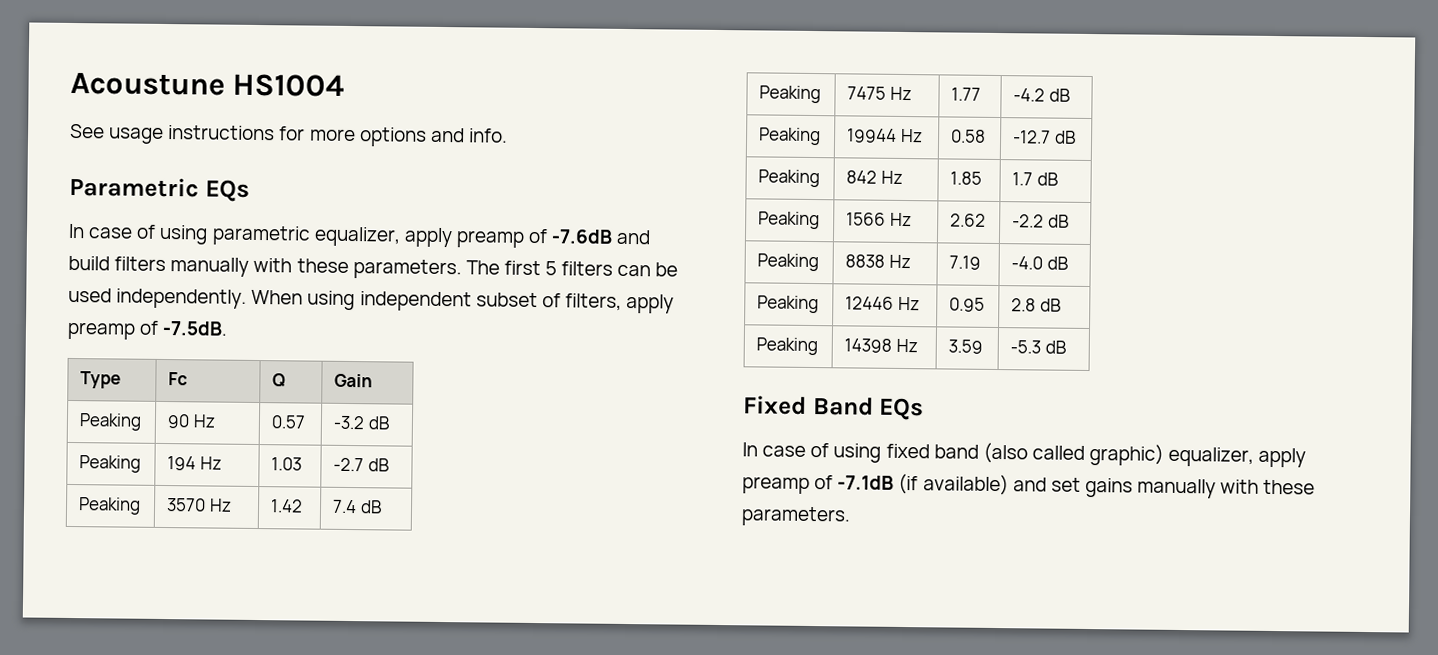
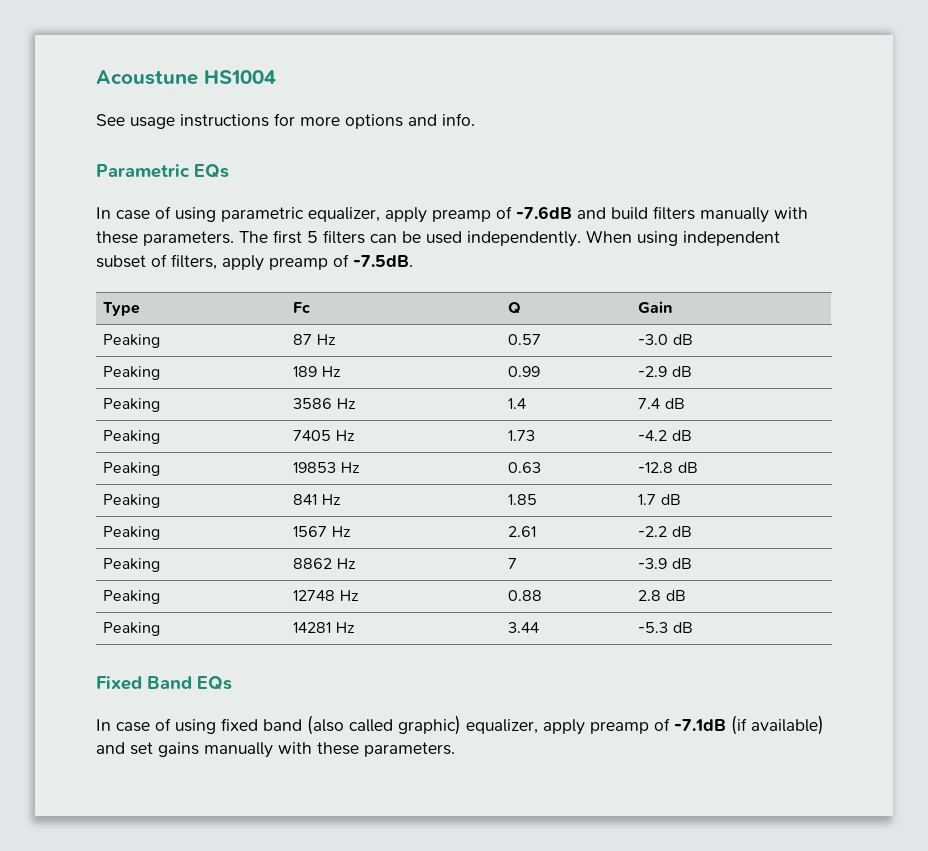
[167,414,191,429] 90 -> [293,334,313,345] 87
[333,415,390,430] [79,455,142,473] [167,456,222,471] [271,457,303,471] [333,457,389,472] [78,497,142,515] [166,498,232,512] [270,499,304,513] -3.2 dB // Peaking | 194 Hz | 1.03 | -2.7 dB // Peaking | 3570 Hz | 1.42 -> [638,334,693,345] [103,366,161,380] [293,366,341,377] [508,366,541,377] [638,366,692,377] [103,398,161,412] [293,398,356,409] [508,398,527,409] -3.0 dB // Peaking | 189 Hz | 0.99 | -2.9 dB // Peaking | 3586 Hz | 1.4
[847,86,912,101] [951,87,982,101] 7475 Hz | 1.77 -> [293,430,355,441] [508,430,536,441] 7405 Hz | 1.73
[847,128,923,143] [951,129,987,143] [1013,130,1076,144] [758,169,821,188] [846,170,878,184] 19944 Hz | 0.58 | -12.7 dB // Peaking | 842 -> [293,462,360,473] [508,462,542,473] [638,462,698,473] [103,494,161,508] [293,494,318,505] 19853 Hz | 0.63 | -12.8 dB // Peaking | 841
[846,212,912,227] [950,213,987,227] 1566 Hz | 2.62 -> [293,526,351,537] [508,526,537,537] 1567 Hz | 2.61
[845,254,911,269] [949,255,982,270] [1011,256,1068,270] [757,295,820,314] [845,296,920,311] [949,297,986,312] 8838 Hz | 7.19 | -4.0 dB // Peaking | 12446 Hz | 0.95 -> [293,558,356,569] [508,558,518,569] [638,558,692,569] [103,590,161,604] [293,590,359,601] [508,590,543,601] 8862 Hz | 7 | -3.9 dB // Peaking | 12748 Hz | 0.88
[844,338,918,353] [948,339,984,354] 14398 Hz | 3.59 -> [293,622,355,633] [508,622,540,633] 14281 Hz | 3.44

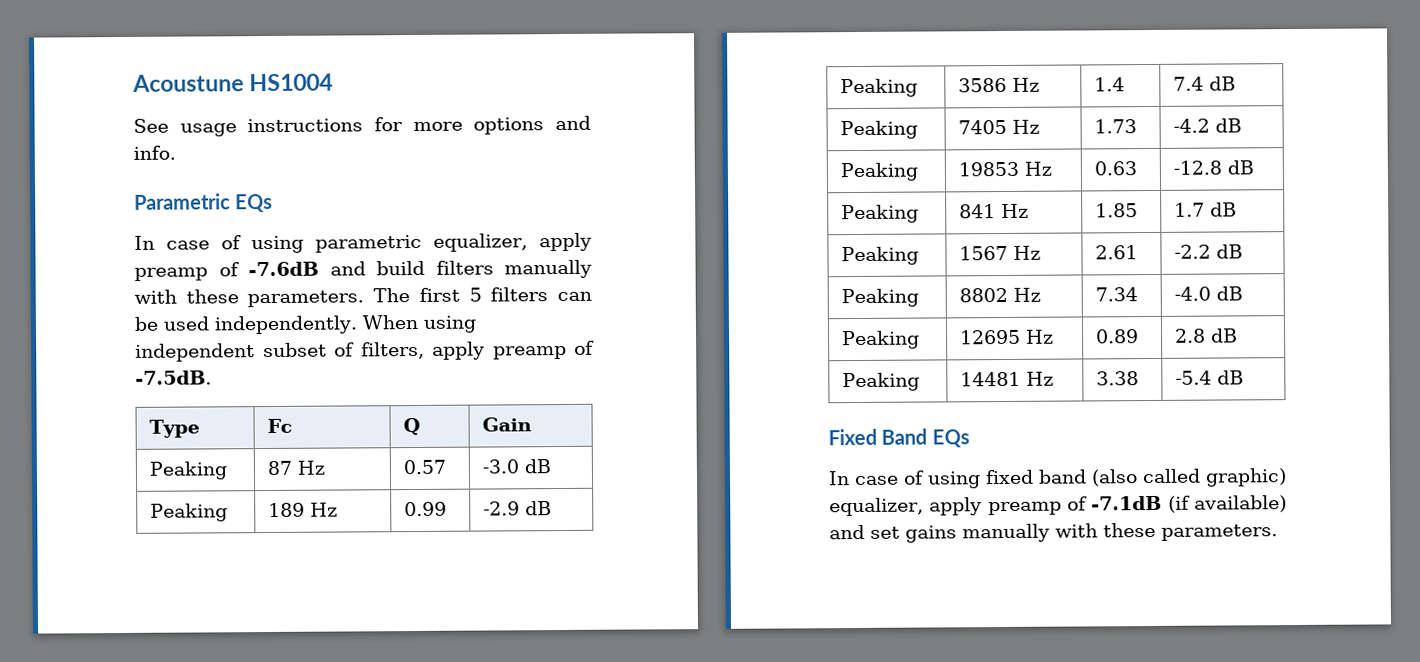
[293,558,356,569] [508,558,518,569] [638,558,692,569] [103,590,161,604] [293,590,359,601] [508,590,543,601] 8862 Hz | 7 | -3.9 dB // Peaking | 12748 Hz | 0.88 -> [958,287,1041,303] [1094,287,1138,302] [1173,286,1243,301] [841,330,920,350] [959,329,1054,345] [1094,329,1139,344] 8802 Hz | 7.34 | -4.0 dB // Peaking | 12695 Hz | 0.89
[293,622,355,633] [508,622,540,633] [638,622,669,633] 14281 Hz | 3.44 | -5.3 -> [959,371,1054,387] [1095,371,1139,386] [1174,370,1212,385] 14481 Hz | 3.38 | -5.4

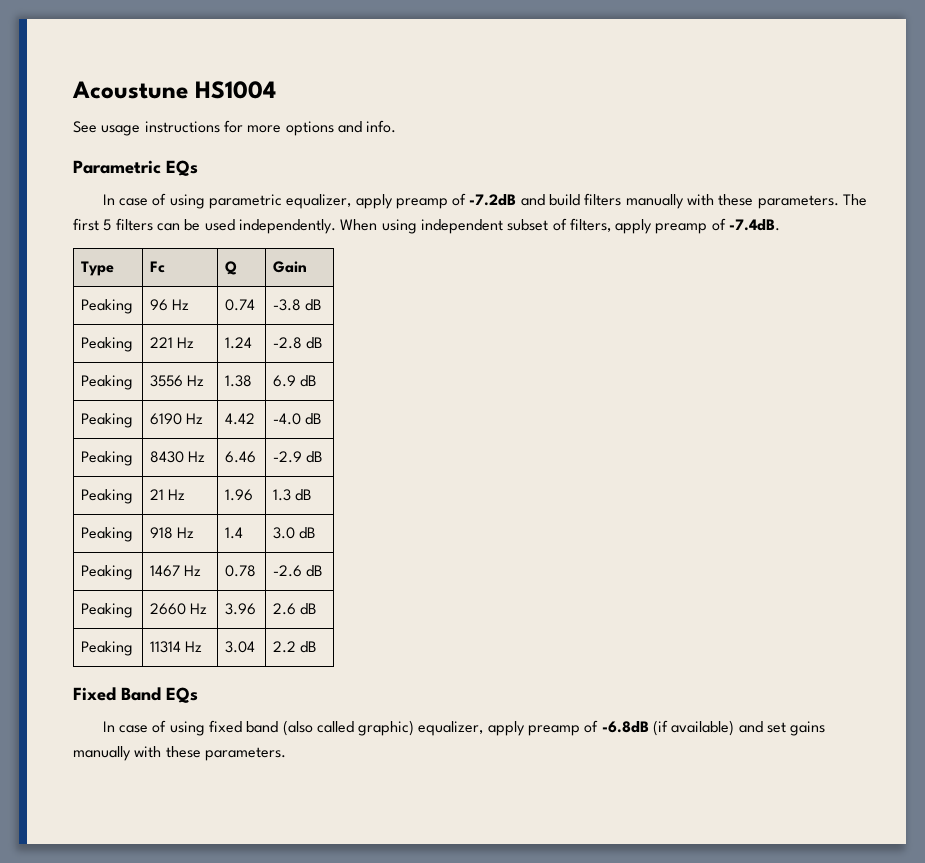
[248,261,319,277] -7.6dB -> [469,194,517,206] -7.2dB
[135,370,212,385] -7.5dB. -> [729,219,781,231] -7.4dB.
[266,460,325,476] [402,459,446,475] [481,459,551,474] [149,503,228,522] [267,502,338,518] [403,501,447,517] [482,501,552,516] [839,78,918,98] [957,77,1007,93] 87 Hz | 0.57 | -3.0 dB // Peaking | 189 Hz | 0.99 | -2.9 dB // Peaking | 3586 -> [150,299,190,311] [225,299,256,311] [273,299,322,311] [81,337,134,352] [150,337,195,348] [225,337,253,349] [273,337,323,349] [81,375,134,390] [150,375,205,387] [225,375,253,387] [273,375,317,387] [81,413,134,428] [150,413,204,425] [225,413,256,425] [273,413,322,425] [81,451,134,466] [150,451,206,463] [225,451,257,463] [273,451,323,463] [81,489,134,504] [150,489,186,500] [225,489,254,501] [273,489,312,501] [81,527,134,542] [150,527,174,539] 96 Hz | 0.74 | -3.8 dB // Peaking | 221 Hz | 1.24 | -2.8 dB // Peaking | 3556 Hz | 1.38 | 6.9 dB // Peaking | 6190 Hz | 4.42 | -4.0 dB // Peaking | 8430 Hz | 6.46 | -2.9 dB // Peaking | 21 Hz | 1.96 | 1.3 dB // Peaking | 918
[1172,76,1236,91] [839,120,918,140] [957,119,1040,135] [1093,119,1137,134] [1172,118,1242,133] [839,162,918,182] [957,161,1052,177] [1093,161,1137,176] [1172,160,1254,175] [840,204,919,224] [958,203,1029,219] [1094,203,1138,218] [1173,202,1237,217] [840,246,919,266] [958,245,1041,261] [1094,245,1138,260] [1173,244,1243,259] [840,288,919,308] [958,287,1041,303] [1094,287,1138,302] [1173,286,1243,301] [841,330,920,350] [959,329,1054,345] [1094,329,1139,344] [1173,328,1238,343] [841,372,920,392] [959,371,1054,387] [1095,371,1139,386] [1174,370,1212,385] 7.4 dB // Peaking | 7405 Hz | 1.73 | -4.2 dB // Peaking | 19853 Hz | 0.63 | -12.8 dB // Peaking | 841 Hz | 1.85 | 1.7 dB // Peaking | 1567 Hz | 2.61 | -2.2 dB // Peaking | 8802 Hz | 7.34 | -4.0 dB // Peaking | 12695 Hz | 0.89 | 2.8 dB // Peaking | 14481 Hz | 3.38 | -5.4 -> [273,527,316,539] [81,565,134,580] [150,565,202,577] [225,565,257,577] [273,565,323,577] [81,603,134,618] [150,603,208,615] [225,603,257,615] [273,603,317,615] [81,641,134,656] [150,641,203,653] [225,641,256,653] [273,641,297,653] 3.0 dB // Peaking | 1467 Hz | 0.78 | -2.6 dB // Peaking | 2660 Hz | 3.96 | 2.6 dB // Peaking | 11314 Hz | 3.04 | 2.2
[1091,495,1163,511] -7.1dB -> [601,721,649,733] -6.8dB

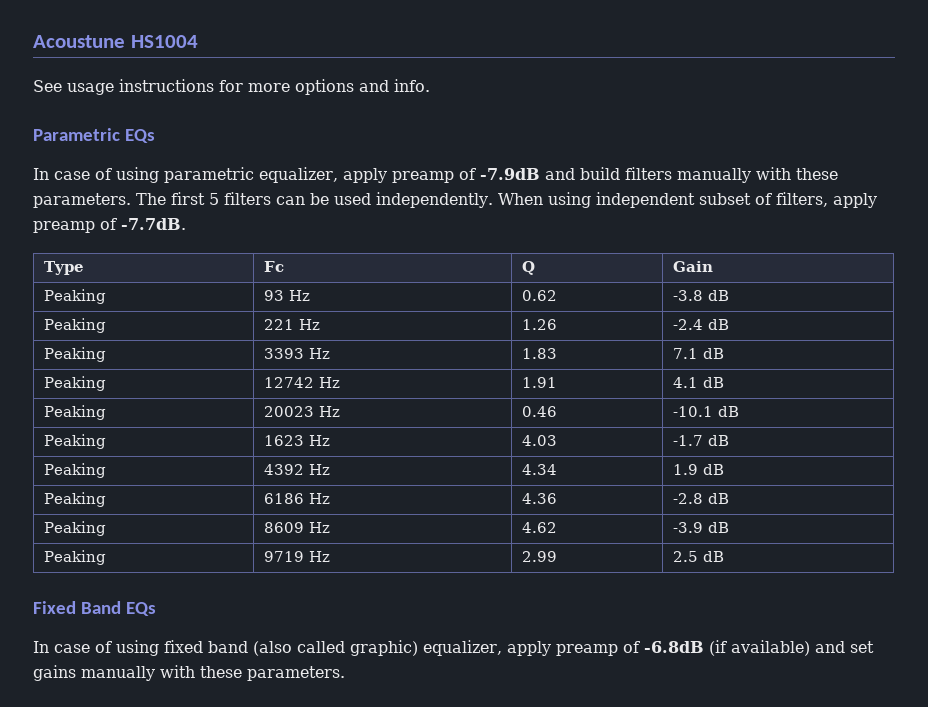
[469,194,517,206] -7.2dB -> [479,168,540,180] -7.9dB
[729,219,781,231] -7.4dB. -> [121,218,186,230] -7.7dB.
[150,299,190,311] [225,299,256,311] 96 Hz | 0.74 -> [264,290,311,301] [522,290,558,301] 93 Hz | 0.62
[225,337,253,349] 1.24 -> [522,319,558,330] [673,319,730,330] [44,347,107,362] [264,348,331,359] [522,348,558,359] [673,348,725,359] [44,376,107,391] [264,377,341,388] [522,377,558,388] [673,377,725,388] [44,405,107,420] [264,406,341,417] [522,406,558,417] [673,406,740,417] [44,434,107,449] [264,435,331,446] [522,435,558,446] [673,435,730,446] [44,463,107,478] [264,464,331,475] [522,464,558,475] [673,464,725,475] [44,492,107,507] [264,493,331,504] [522,493,558,504] 1.26 | -2.4 dB // Peaking | 3393 Hz | 1.83 | 7.1 dB // Peaking | 12742 Hz | 1.91 | 4.1 dB // Peaking | 20023 Hz | 0.46 | -10.1 dB // Peaking | 1623 Hz | 4.03 | -1.7 dB // Peaking | 4392 Hz | 4.34 | 1.9 dB // Peaking | 6186 Hz | 4.36
[150,375,205,387] [225,375,253,387] [273,375,317,387] [81,413,134,428] [150,413,204,425] [225,413,256,425] [273,413,322,425] [81,451,134,466] [150,451,206,463] [225,451,257,463] [273,451,323,463] [81,489,134,504] [150,489,186,500] [225,489,254,501] [273,489,312,501] [81,527,134,542] [150,527,195,539] [225,527,244,539] [273,527,316,539] [81,565,134,580] [150,565,202,577] [225,565,257,577] [273,565,323,577] [81,603,134,618] [150,603,208,615] [225,603,257,615] [273,603,317,615] [81,641,134,656] [150,641,203,653] [225,641,256,653] [273,641,297,653] 3556 Hz | 1.38 | 6.9 dB // Peaking | 6190 Hz | 4.42 | -4.0 dB // Peaking | 8430 Hz | 6.46 | -2.9 dB // Peaking | 21 Hz | 1.96 | 1.3 dB // Peaking | 918 Hz | 1.4 | 3.0 dB // Peaking | 1467 Hz | 0.78 | -2.6 dB // Peaking | 2660 Hz | 3.96 | 2.6 dB // Peaking | 11314 Hz | 3.04 | 2.2 -> [264,522,331,533] [522,522,558,533] [673,522,730,533] [44,550,107,565] [264,551,331,562] [522,551,558,562] [673,551,699,562] 8609 Hz | 4.62 | -3.9 dB // Peaking | 9719 Hz | 2.99 | 2.5

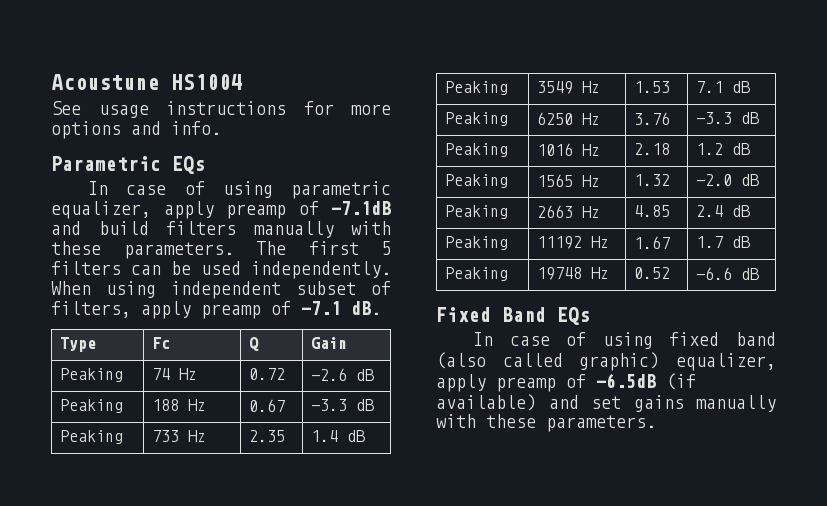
[479,168,540,180] -7.9dB -> [331,201,391,215] -7.1dB
[121,218,186,230] -7.7dB. -> [301,301,381,315] -7.1 dB.
[264,290,311,301] [522,290,558,301] [673,290,730,301] [44,318,107,333] [264,319,321,330] [522,319,558,330] [673,319,730,330] [44,347,107,362] [264,348,331,359] [522,348,558,359] 93 Hz | 0.62 | -3.8 dB // Peaking | 221 Hz | 1.26 | -2.4 dB // Peaking | 3393 Hz | 1.83 -> [151,368,197,380] [248,368,285,380] [310,368,374,381] [59,399,123,413] [151,399,206,411] [248,399,285,412] [310,399,374,411] [59,430,123,444] [151,430,206,442] [248,430,285,442] [310,430,365,442] [444,81,508,95] [536,81,600,94] [633,81,670,93] 74 Hz | 0.72 | -2.6 dB // Peaking | 188 Hz | 0.67 | -3.3 dB // Peaking | 733 Hz | 2.35 | 1.4 dB // Peaking | 3549 Hz | 1.53
[264,377,341,388] [522,377,558,388] [673,377,725,388] [44,405,107,420] [264,406,341,417] [522,406,558,417] [673,406,740,417] [44,434,107,449] [264,435,331,446] [522,435,558,446] [673,435,730,446] [44,463,107,478] [264,464,331,475] [522,464,558,475] [673,464,725,475] [44,492,107,507] [264,493,331,504] [522,493,558,504] [673,493,730,504] [44,521,107,536] [264,522,331,533] [522,522,558,533] [673,522,730,533] [44,550,107,565] [264,551,331,562] [522,551,558,562] [673,551,699,562] 12742 Hz | 1.91 | 4.1 dB // Peaking | 20023 Hz | 0.46 | -10.1 dB // Peaking | 1623 Hz | 4.03 | -1.7 dB // Peaking | 4392 Hz | 4.34 | 1.9 dB // Peaking | 6186 Hz | 4.36 | -2.8 dB // Peaking | 8609 Hz | 4.62 | -3.9 dB // Peaking | 9719 Hz | 2.99 | 2.5 -> [536,112,600,125] [633,112,670,125] [695,112,759,124] [444,143,508,157] [536,143,600,156] [633,143,670,155] [695,143,750,155] [444,174,508,188] [536,174,600,187] [633,174,670,186] [695,174,759,186] [444,205,508,219] [536,205,600,218] [633,205,670,217] [695,205,750,217] [444,236,508,250] [536,236,609,249] [633,236,670,249] [695,236,750,248] [444,267,508,281] [536,267,609,280] [633,267,670,279] [695,267,732,280] 6250 Hz | 3.76 | -3.3 dB // Peaking | 1016 Hz | 2.18 | 1.2 dB // Peaking | 1565 Hz | 1.32 | -2.0 dB // Peaking | 2663 Hz | 4.85 | 2.4 dB // Peaking | 11192 Hz | 1.67 | 1.7 dB // Peaking | 19748 Hz | 0.52 | -6.6
[643,641,704,653] -6.8dB -> [596,373,656,388] -6.5dB

